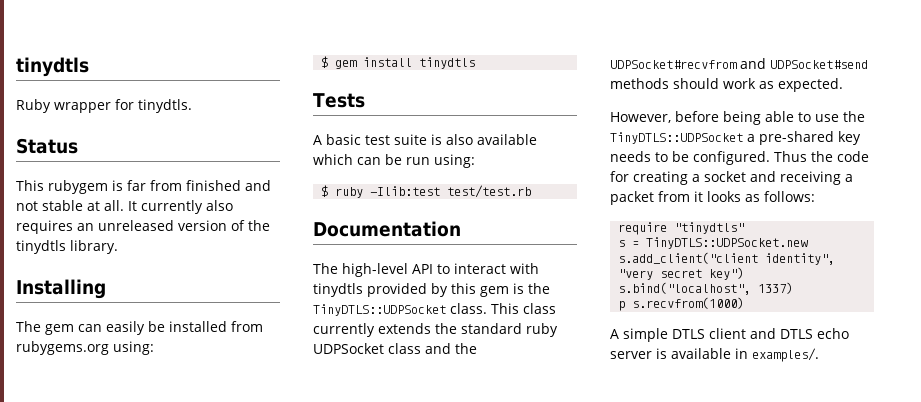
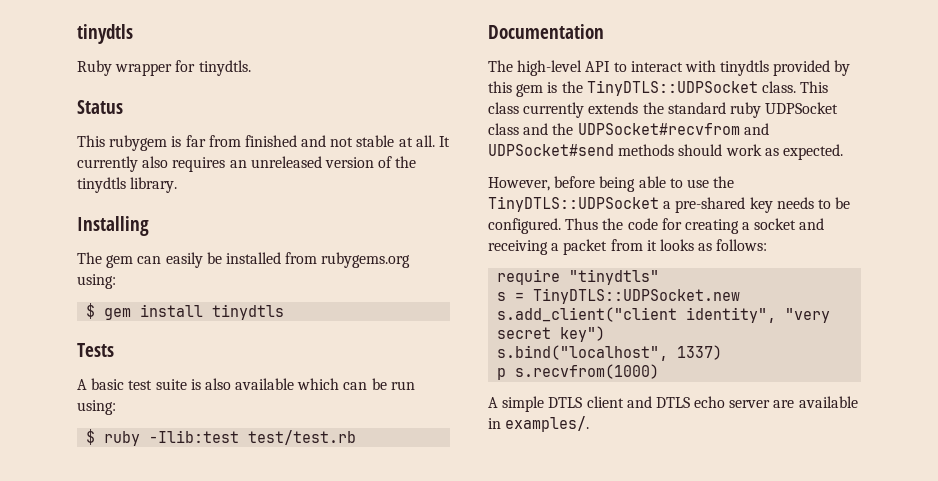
[656,348,667,359] is -> [773,400,795,408] are

